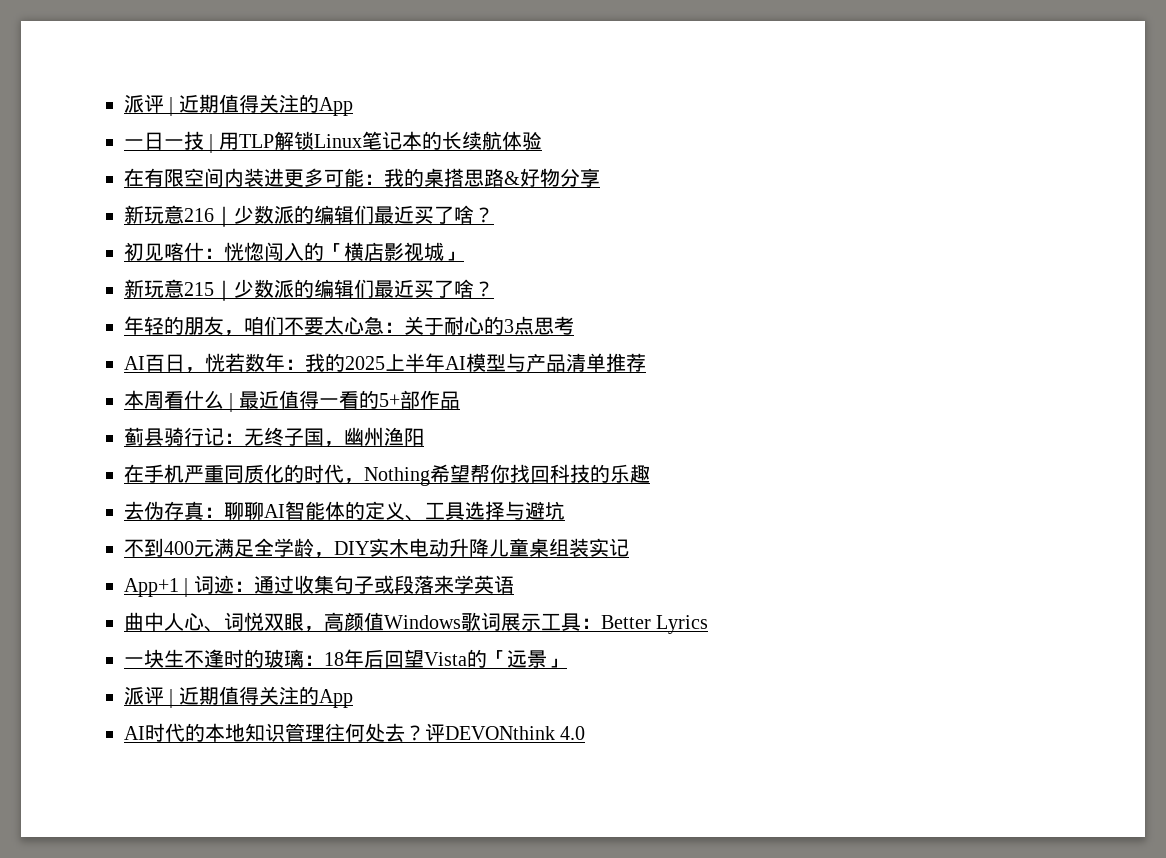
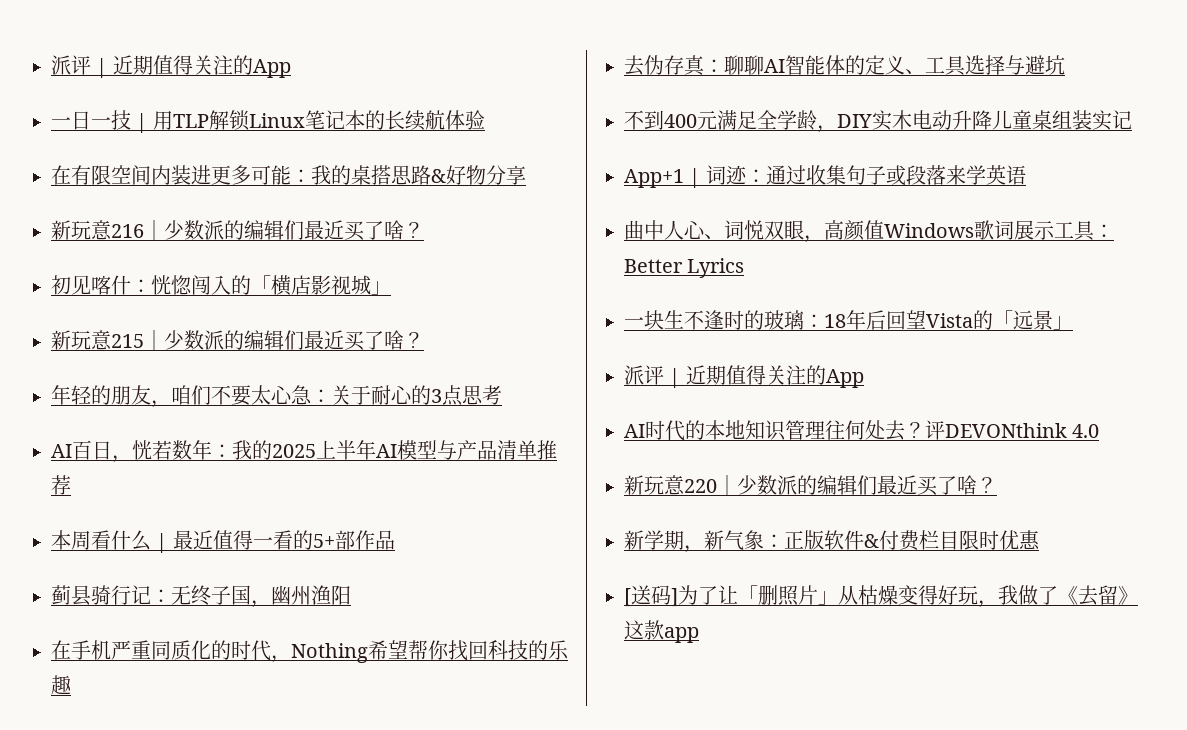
(586, 733) none -> [624,475,997,496] [624,530,1040,553] [624,585,1138,608] [624,620,699,643] // 新玩意220｜少数派的编辑们最近买了啥？ // 新学期，新气象：正版软件&付费栏目限时优惠 // [送码]为了让「删照片」从枯燥变得好玩，我做了《去留》这款app

